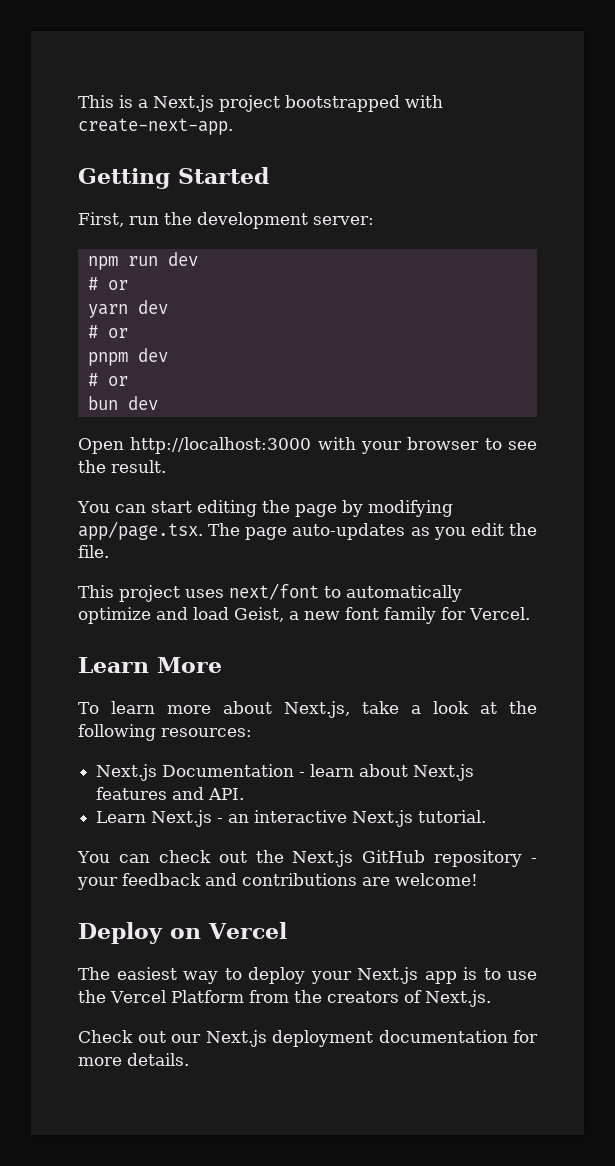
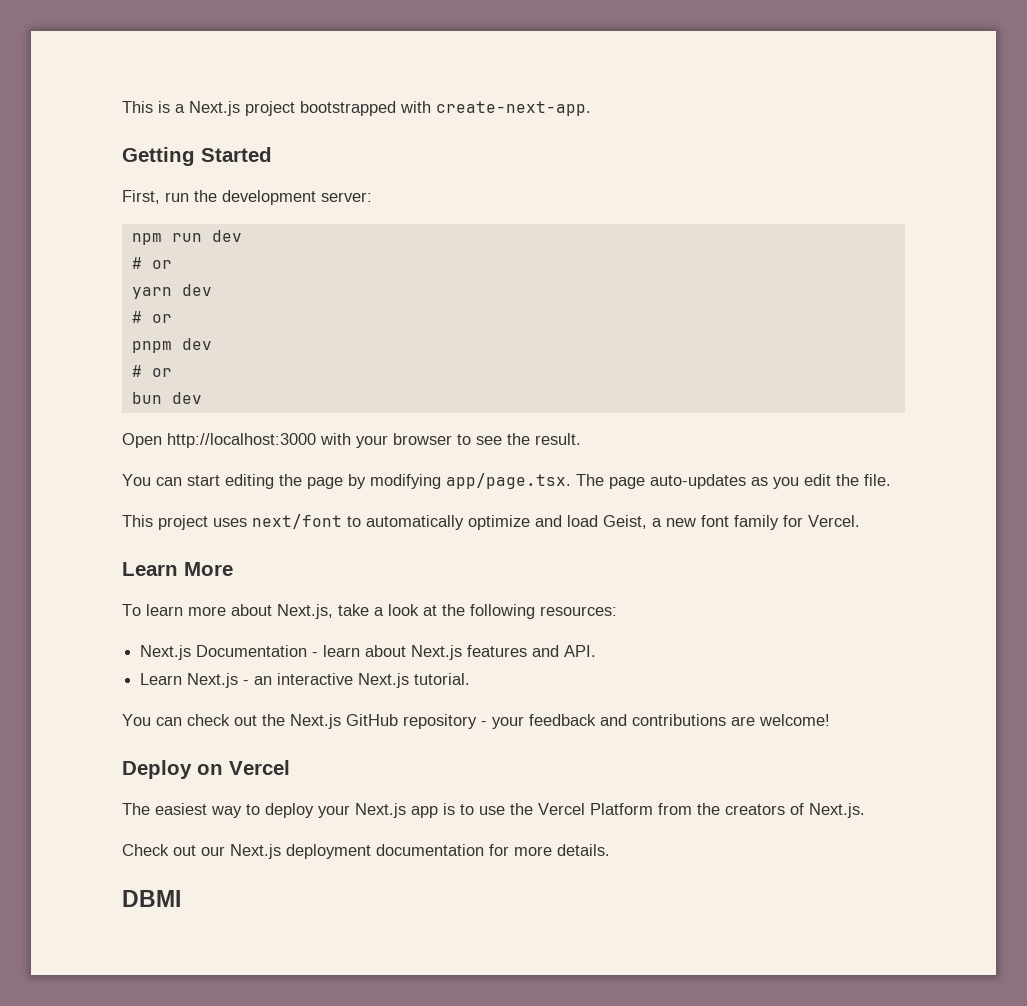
(189, 1059) none -> [122,890,181,907] // DBMI

